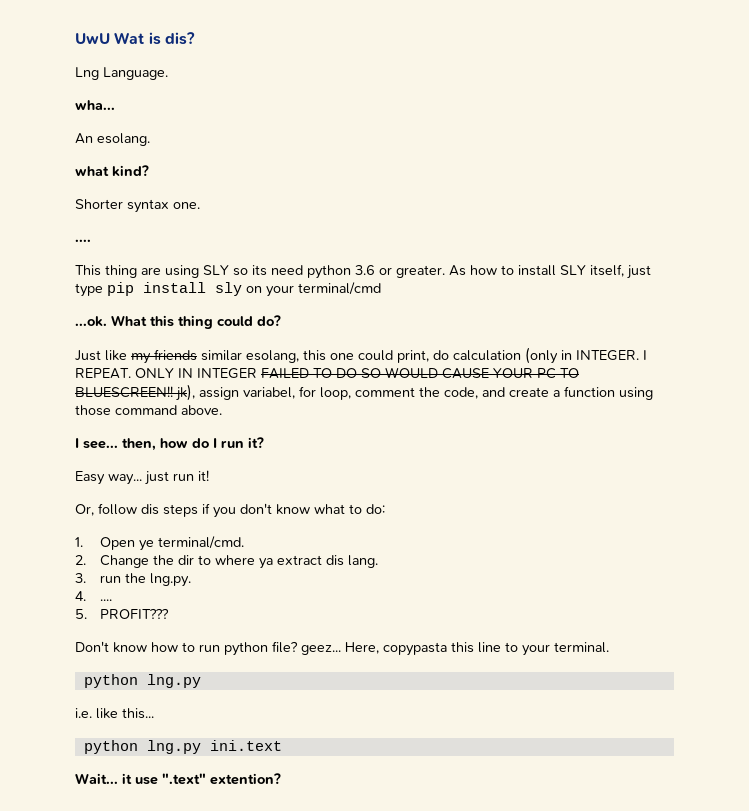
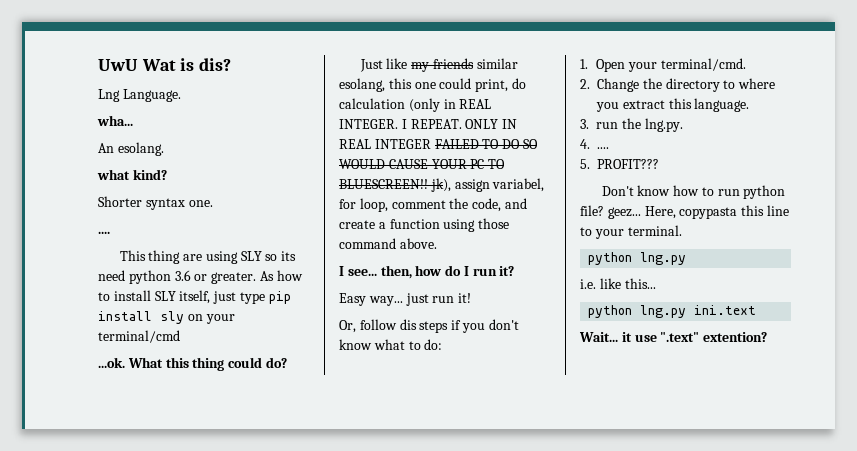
(572, 355) none -> [459,99,492,109] REAL
(193, 373) none -> [339,139,371,149] REAL
[139,540,155,551] ye -> [627,62,657,72] your
[178,555,195,565] dir -> [665,78,720,92] directory
[259,555,379,569] ya extract dis lang. -> [596,98,750,112] you extract this language.

